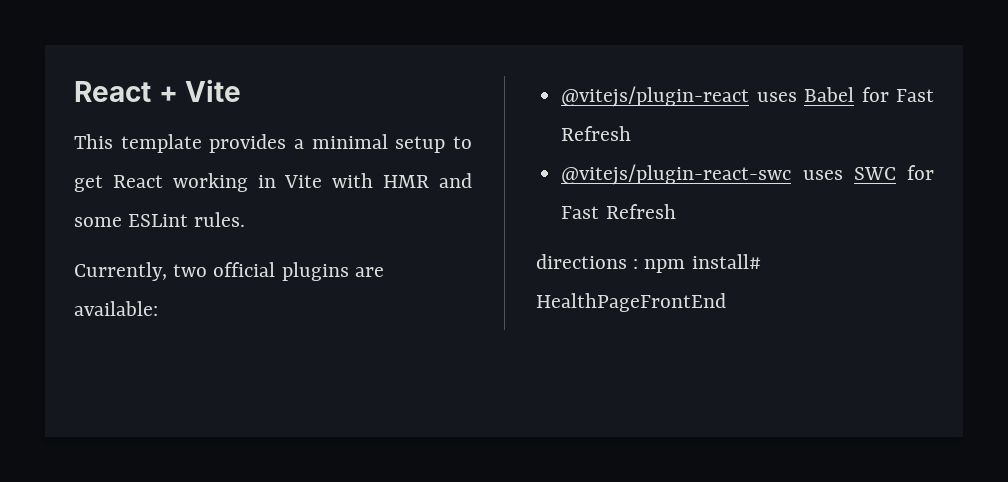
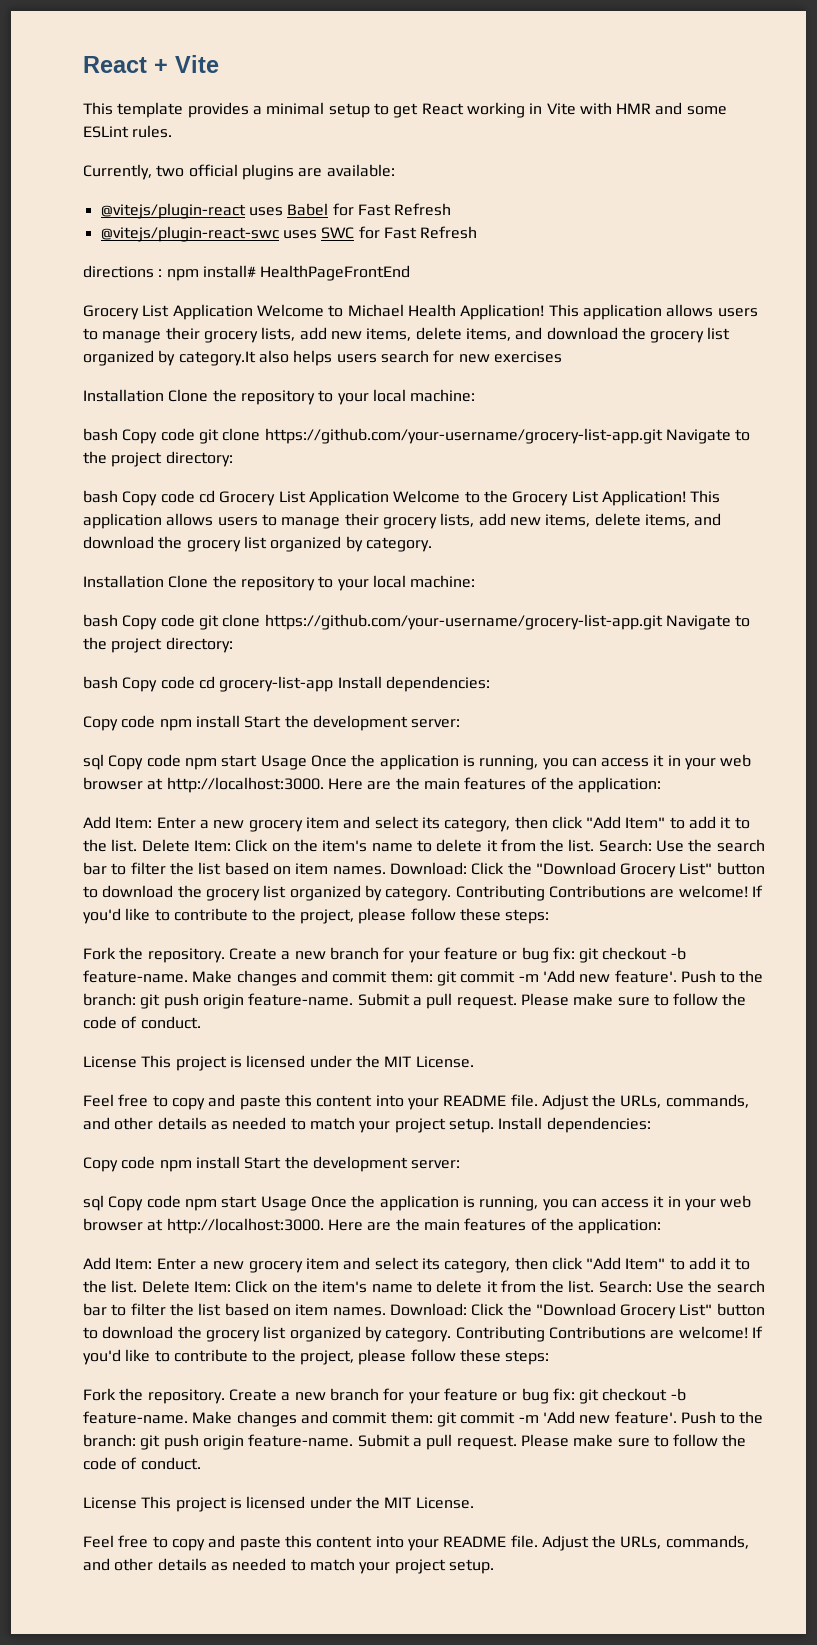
(726, 302) none -> [83,304,758,320] [83,327,731,343] [83,350,562,366] [83,389,476,405] [83,428,751,444] [83,451,233,467] [83,490,721,506] [83,513,722,529] [83,536,432,552] [83,575,476,591] [83,614,751,630] [83,637,233,653] [83,676,490,692] [83,715,461,731] [83,754,752,770] [83,777,662,793] [83,816,750,832] [83,839,765,852] [83,862,765,878] [83,885,763,901] [83,908,550,924] [83,947,686,963] [83,970,764,986] [83,993,747,1009] [83,1016,201,1029] [83,1055,474,1071] [83,1094,749,1110] [83,1117,651,1133] [83,1156,461,1172] [83,1195,752,1211] [83,1218,662,1234] [83,1257,750,1273] [83,1280,765,1293] [83,1303,765,1319] [83,1326,763,1342] [83,1349,550,1365] [83,1388,686,1404] [83,1411,764,1427] [83,1434,747,1450] [83,1457,201,1470] [83,1496,474,1512] [83,1535,749,1551] [83,1558,494,1574] // Grocery List Application Welcome to Michael Health Application! This application allows users to manage their grocery lists, add new items, delete items, and download the grocery list organized by category.It also helps users search for new exercises // Installation Clone the repository to your local machine: // bash Copy code git clone https://github.com/your-username/grocery-list-app.git Navigate to the project directory: // bash Copy code cd Grocery List Application Welcome to the Grocery List Application! This application allows users to manage their grocery lists, add new items, delete items, and download the grocery list organized by category. // Installation Clone the repository to your local machine: // bash Copy code git clone https://github.com/your-username/grocery-list-app.git Navigate to the project directory: // bash Copy code cd grocery-list-app Install dependencies: // Copy code npm install Start the development server: // sql Copy code npm start Usage Once the application is running, you can access it in your web browser at http://localhost:3000. Here are the main features of the application: // Add Item: Enter a new grocery item and select its category, then click "Add Item" to add it to the list. Delete Item: Click on the item's name to delete it from the list. Search: Use the search bar to filter the list based on item names. Download: Click the "Download Grocery List" button to download the grocery list organized by category. Contributing Contributions are welcome! If you'd like to contribute to the project, please follow these steps: // Fork the repository. Create a new branch for your feature or bug fix: git checkout -b feature-name. Make changes and commit them: git commit -m 'Add new feature'. Push to the branch: git push origin feature-name. Submit a pull request. Please make sure to follow the code of conduct. // License This project is licensed under the MIT License. // Feel free to copy and paste this content into your README file. Adjust the URLs, commands, and other details as needed to match your project setup. Install dependencies: // Copy code npm install Start the development server: // sql Copy code npm start Usage Once the application is running, you can access it in your web browser at http://localhost:3000. Here are the main features of the application: // Add Item: Enter a new grocery item and select its category, then click "Add Item" to add it to the list. Delete Item: Click on the item's name to delete it from the list. Search: Use the search bar to filter the list based on item names. Download: Click the "Download Grocery List" button to download the grocery list organized by category. Contributing Contributions are welcome! If you'd like to contribute to the project, please follow these steps: // Fork the repository. Create a new branch for your feature or bug fix: git checkout -b feature-name. Make changes and commit them: git commit -m 'Add new feature'. Push to the branch: git push origin feature-name. Submit a pull request. Please make sure to follow the code of conduct. // License This project is licensed under the MIT License. // Feel free to copy and paste this content into your README file. Adjust the URLs, commands, and other details as needed to match your project setup.

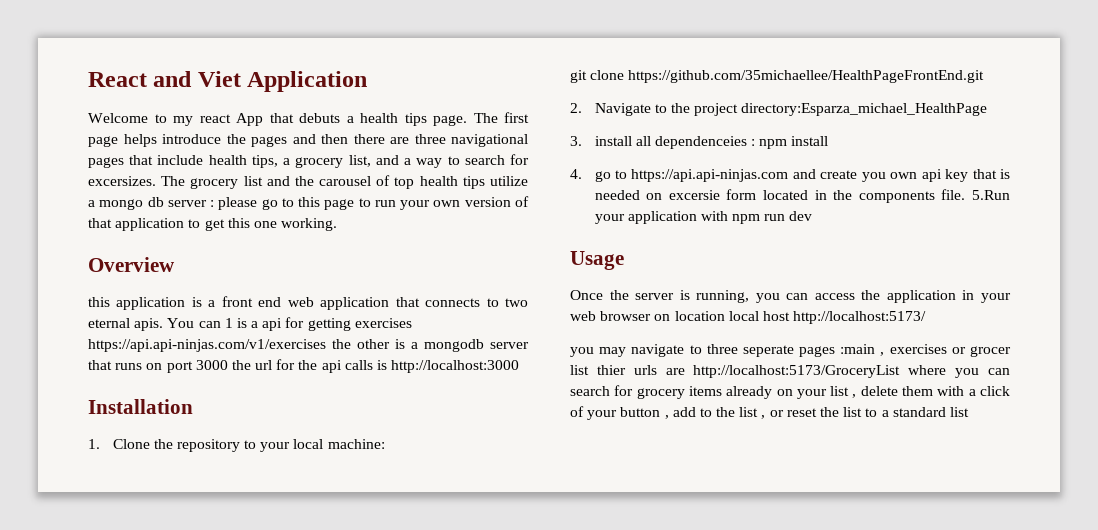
[83,55,219,73] [83,102,727,118] [83,125,173,138] [83,164,395,180] [100,203,452,219] [100,226,478,242] [83,265,411,281] [83,304,758,320] [83,327,731,343] [83,350,562,366] [83,389,476,405] [83,428,751,444] [83,451,233,467] [83,490,721,506] [83,513,722,529] [83,536,432,552] [83,575,476,591] [83,614,751,630] [83,637,233,653] [83,676,490,692] [83,715,461,731] [83,754,752,770] [83,777,662,793] [83,816,750,832] [83,839,765,852] [83,862,765,878] [83,885,763,901] [83,908,550,924] [83,947,686,963] [83,970,764,986] [83,993,747,1009] [83,1016,201,1029] [83,1055,474,1071] [83,1094,749,1110] [83,1117,651,1133] [83,1156,461,1172] [83,1195,752,1211] [83,1218,662,1234] [83,1257,750,1273] [83,1280,765,1293] [83,1303,765,1319] [83,1326,763,1342] [83,1349,550,1365] [83,1388,686,1404] [83,1411,764,1427] [83,1434,747,1450] [83,1457,201,1470] [83,1496,474,1512] [83,1535,749,1551] [83,1558,494,1574] React + Vite // This template provides a minimal setup to get React working in Vite with HMR and some ESLint rules. // Currently, two official plugins are available: // @vitejs/plugin-react uses Babel for Fast Refresh // @vitejs/plugin-react-swc uses SWC for Fast Refresh // directions : npm install# HealthPageFrontEnd // Grocery List Application Welcome to Michael Health Application! This application allows users to manage their grocery lists, add new items, delete items, and download the grocery list organized by category.It also helps users search for new exercises // Installation Clone the repository to your local machine: // bash Copy code git clone https://github.com/your-username/grocery-list-app.git Navigate to the project directory: // bash Copy code cd Grocery List Application Welcome to the Grocery List Application! This application allows users to manage their grocery lists, add new items, delete items, and download the grocery list organized by category. // Installation Clone the repository to your local machine: // bash Copy code git clone https://github.com/your-username/grocery-list-app.git Navigate to the project directory: // bash Copy code cd grocery-list-app Install dependencies: // Copy code npm install Start the development server: // sql Copy code npm start Usage Once the application is running, you can access it in your web browser at http://localhost:3000. Here are the main features of the application: // Add Item: Enter a new grocery item and select its category, then click "Add Item" to add it to the list. Delete Item: Click on the item's name to delete it from the list. Search: Use the search bar to filter the list based on item names. Download: Click the "Download Grocery List" button to download the grocery list organized by category. Contributing Contributions are welcome! If you'd like to contribute to the project, please follow these steps: // Fork the repository. Create a new branch for your feature or bug fix: git checkout -b feature-name. Make changes and commit them: git commit -m 'Add new feature'. Push to the branch: git push origin feature-name. Submit a pull request. Please make sure to follow the code of conduct. // License This project is licensed under the MIT License. // Feel free to copy and paste this content into your README file. Adjust the URLs, commands, and other details as needed to match your project setup. Install dependencies: // Copy code npm install Start the development server: // sql Copy code npm start Usage Once the application is running, you can access it in your web browser at http://localhost:3000. Here are the main features of the application: // Add Item: Enter a new grocery item and select its category, then click "Add Item" to add it to the list. Delete Item: Click on the item's name to delete it from the list. Search: Use the search bar to filter the list based on item names. Download: Click the "Download Grocery List" button to download the grocery list organized by category. Contributing Contributions are welcome! If you'd like to contribute to the project, please follow these steps: // Fork the repository. Create a new branch for your feature or bug fix: git checkout -b feature-name. Make changes and commit them: git commit -m 'Add new feature'. Push to the branch: git push origin feature-name. Submit a pull request. Please make sure to follow the code of conduct. // License This project is licensed under the MIT License. // Feel free to copy and paste this content into your README file. Adjust the URLs, commands, and other details as needed to match your project setup. -> [88,71,368,92] [88,112,529,126] [88,134,528,147] [88,154,529,168] [88,175,528,189] [88,196,529,210] [88,218,338,231] [88,257,175,272] [88,296,528,310] [88,317,412,331] [88,339,529,352] [88,359,520,373] [88,399,193,414] [88,439,385,452] [570,70,985,83] [570,103,988,116] [570,136,829,149] [570,169,1010,182] [594,189,1010,203] [594,211,813,224] [570,251,624,270] [570,290,1011,303] [570,311,927,324] [570,344,1011,357] [570,365,1010,378] [570,385,1010,399] [570,406,969,420] React and Viet Application // Welcome to my react App that debuts a health tips page. The first page helps introduce the pages and then there are three navigational pages that include health tips, a grocery list, and a way to search for excersizes. The grocery list and the carousel of top health tips utilize a mongo db server : please go to this page to run your own version of that application to get this one working. // Overview // this application is a front end web application that connects to two eternal apis. You can 1 is a api for getting exercises https://api.api-ninjas.com/v1/exercises the other is a mongodb server that runs on port 3000 the url for the api calls is http://localhost:3000 // Installation // 1. Clone the repository to your local machine: // git clone https://github.com/35michaellee/HealthPageFrontEnd.git // 2. Navigate to the project directory:Esparza_michael_HealthPage // 3. install all dependenceies : npm install // 4. go to https://api.api-ninjas.com and create you own api key that is needed on excersie form located in the components file. 5.Run your application with npm run dev // Usage // Once the server is running, you can access the application in your web browser on location local host http://localhost:5173/ // you may navigate to three seperate pages :main , exercises or grocer list thier urls are http://localhost:5173/GroceryList where you can search for grocery items already on your list , delete them with a click of your button , add to the list , or reset the list to a standard list

